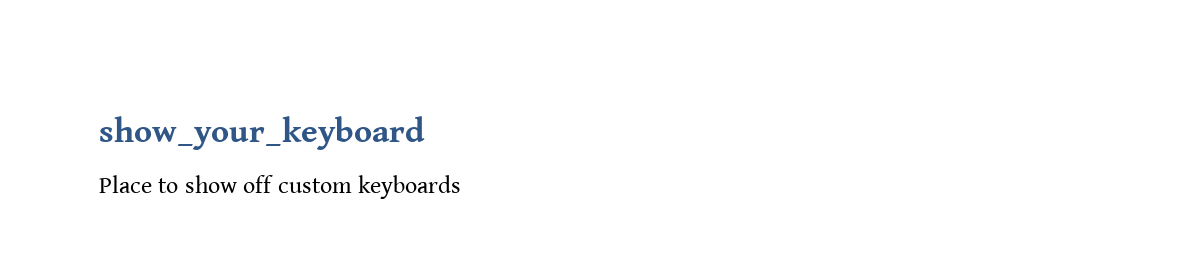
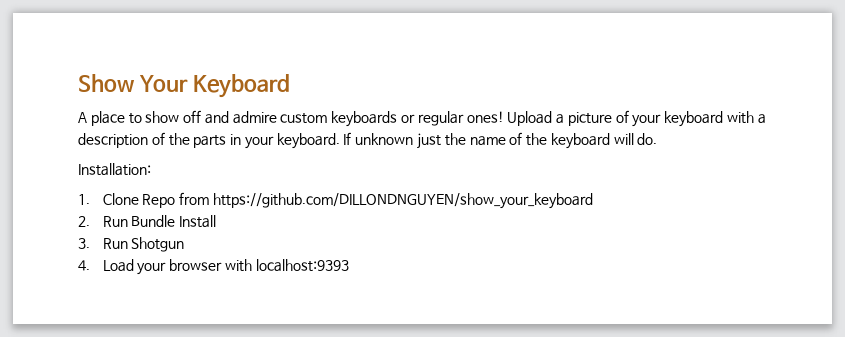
[99,116,425,150] [99,175,462,199] show_your_keyboard // Place to show off custom keyboards -> [78,74,290,98] [78,110,766,127] [78,132,658,149] [78,163,151,176] [78,192,594,209] [78,215,217,228] [78,237,185,252] [78,259,349,275] Show Your Keyboard // A place to show off and admire custom keyboards or regular ones! Upload a picture of your keyboard with a description of the parts in your keyboard. If unknown just the name of the keyboard will do. // Installation: // 1. Clone Repo from https://github.com/DILLONDNGUYEN/show_your_keyboard // 2. Run Bundle Install // 3. Run Shotgun // 4. Load your browser with localhost:9393

